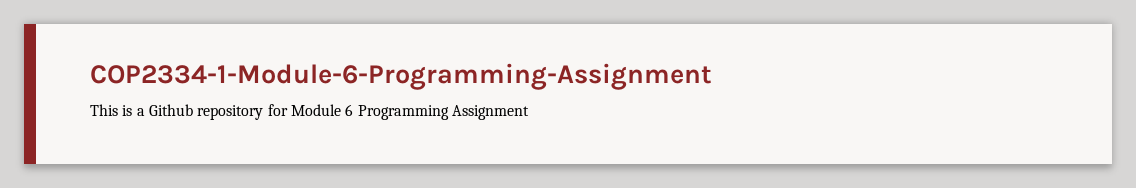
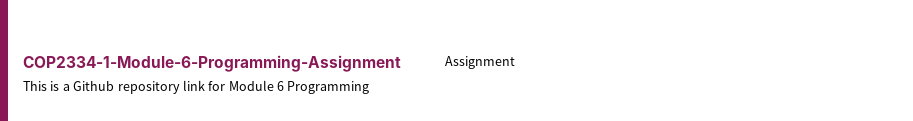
(264, 112) none -> [182,80,205,91] link

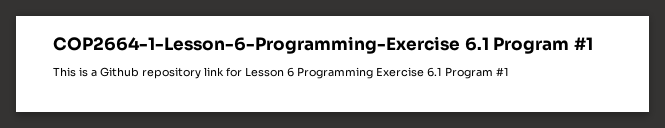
[23,55,401,72] COP2334-1-Module-6-Programming-Assignment -> [53,36,593,54] COP2664-1-Lesson-6-Programming-Exercise 6.1 Program #1
[228,80,274,91] Module -> [245,67,284,77] Lesson
[445,56,515,69] Assignment -> [376,67,509,79] Exercise 6.1 Program #1

